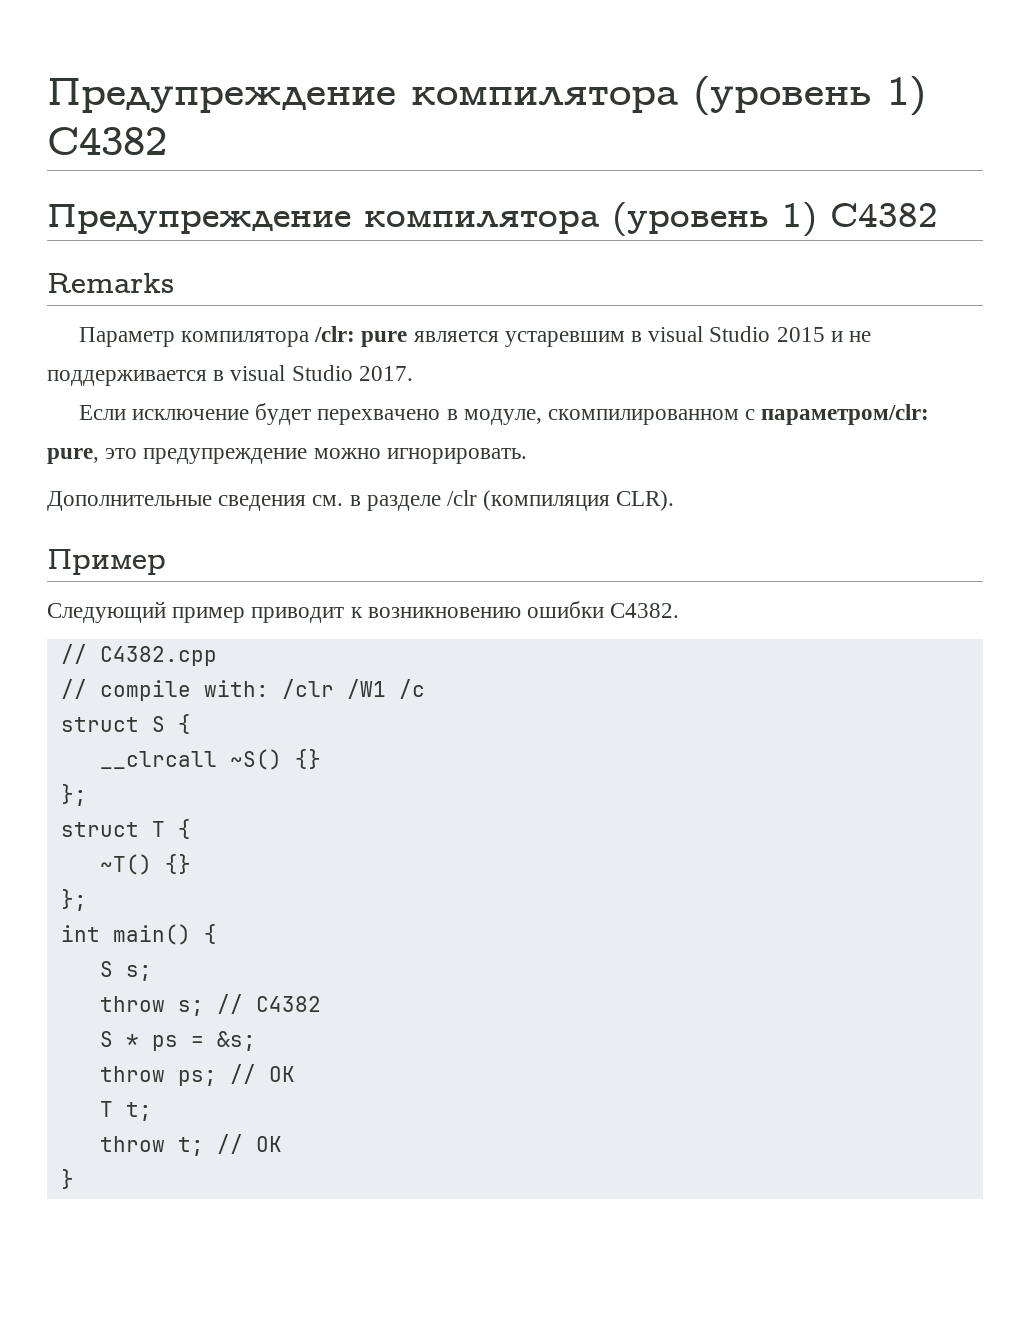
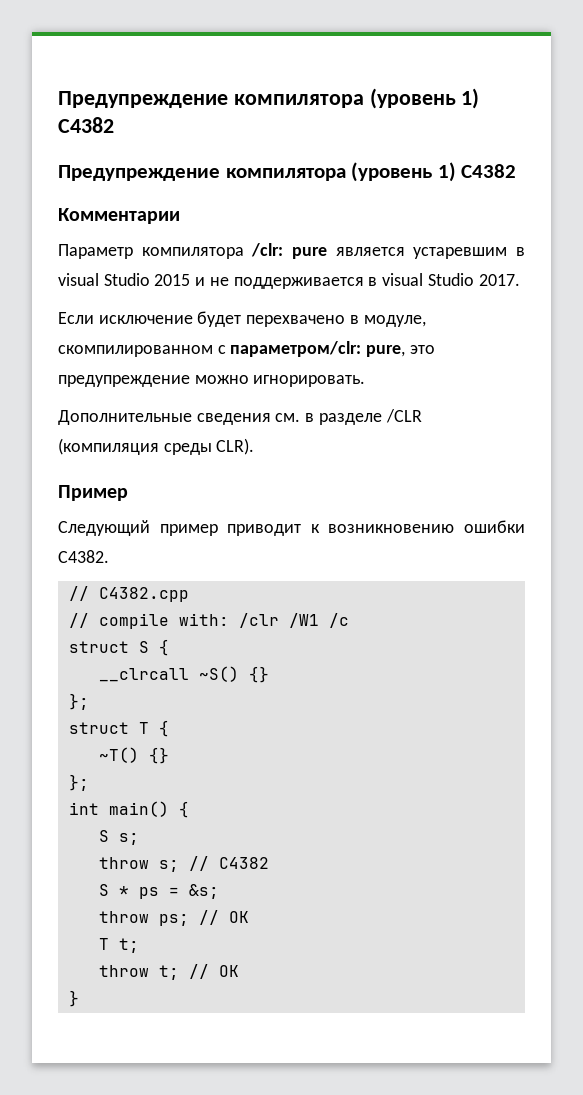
[47,273,174,293] Remarks -> [58,208,180,224] Комментарии
[447,490,611,511] /clr (компиляция -> [385,409,422,423] [58,438,212,455] /CLR (компиляция среды

